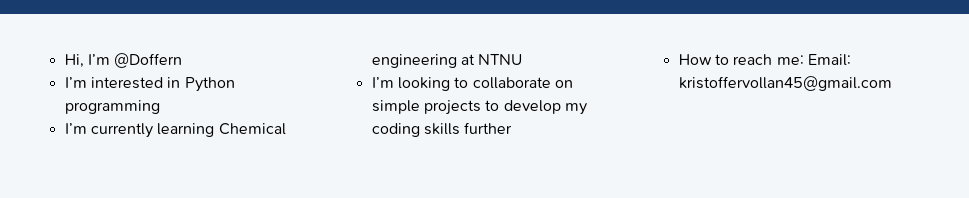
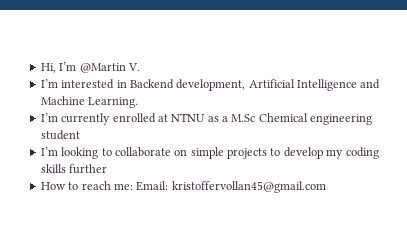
[114,53,183,68] @Doffern -> [79,63,140,73] @Martin V.
[184,77,235,92] [64,100,160,114] [64,123,286,138] [371,54,523,68] Python programming // I’m currently learning Chemical engineering at NTNU -> [129,79,381,91] [40,96,139,108] [40,113,373,125] [40,130,80,140] Backend development, Artificial Intelligence and Machine Learning. // I’m currently enrolled at NTNU as a M.Sc Chemical engineering student

